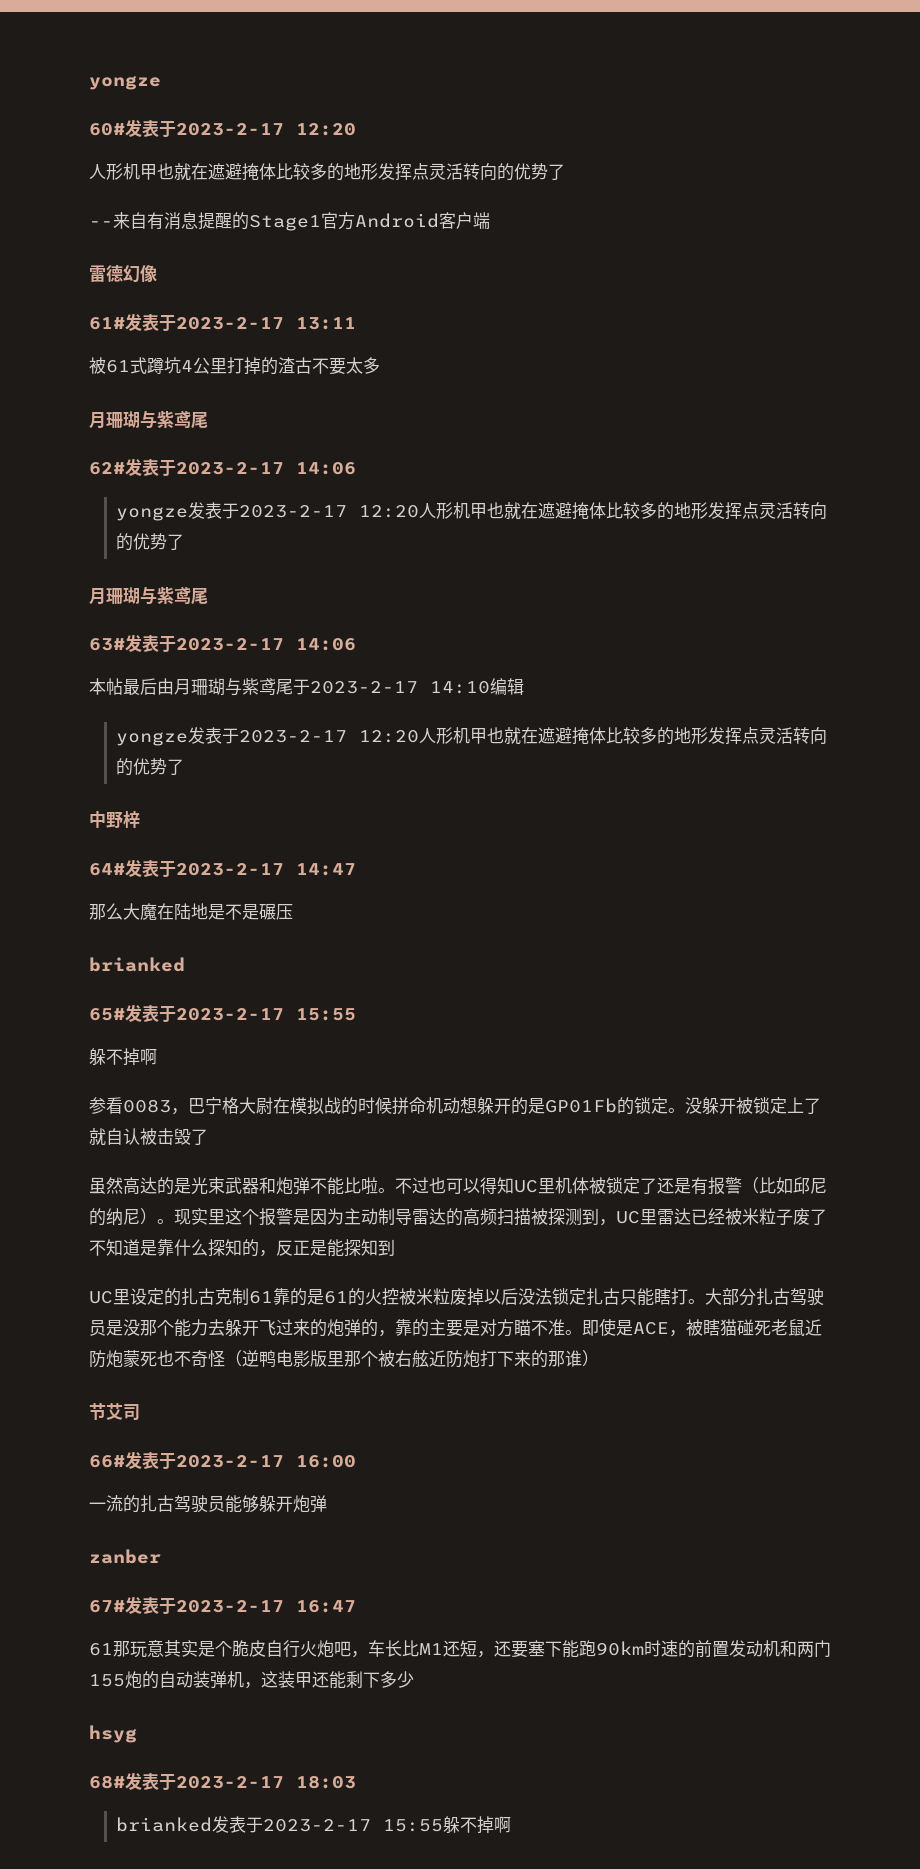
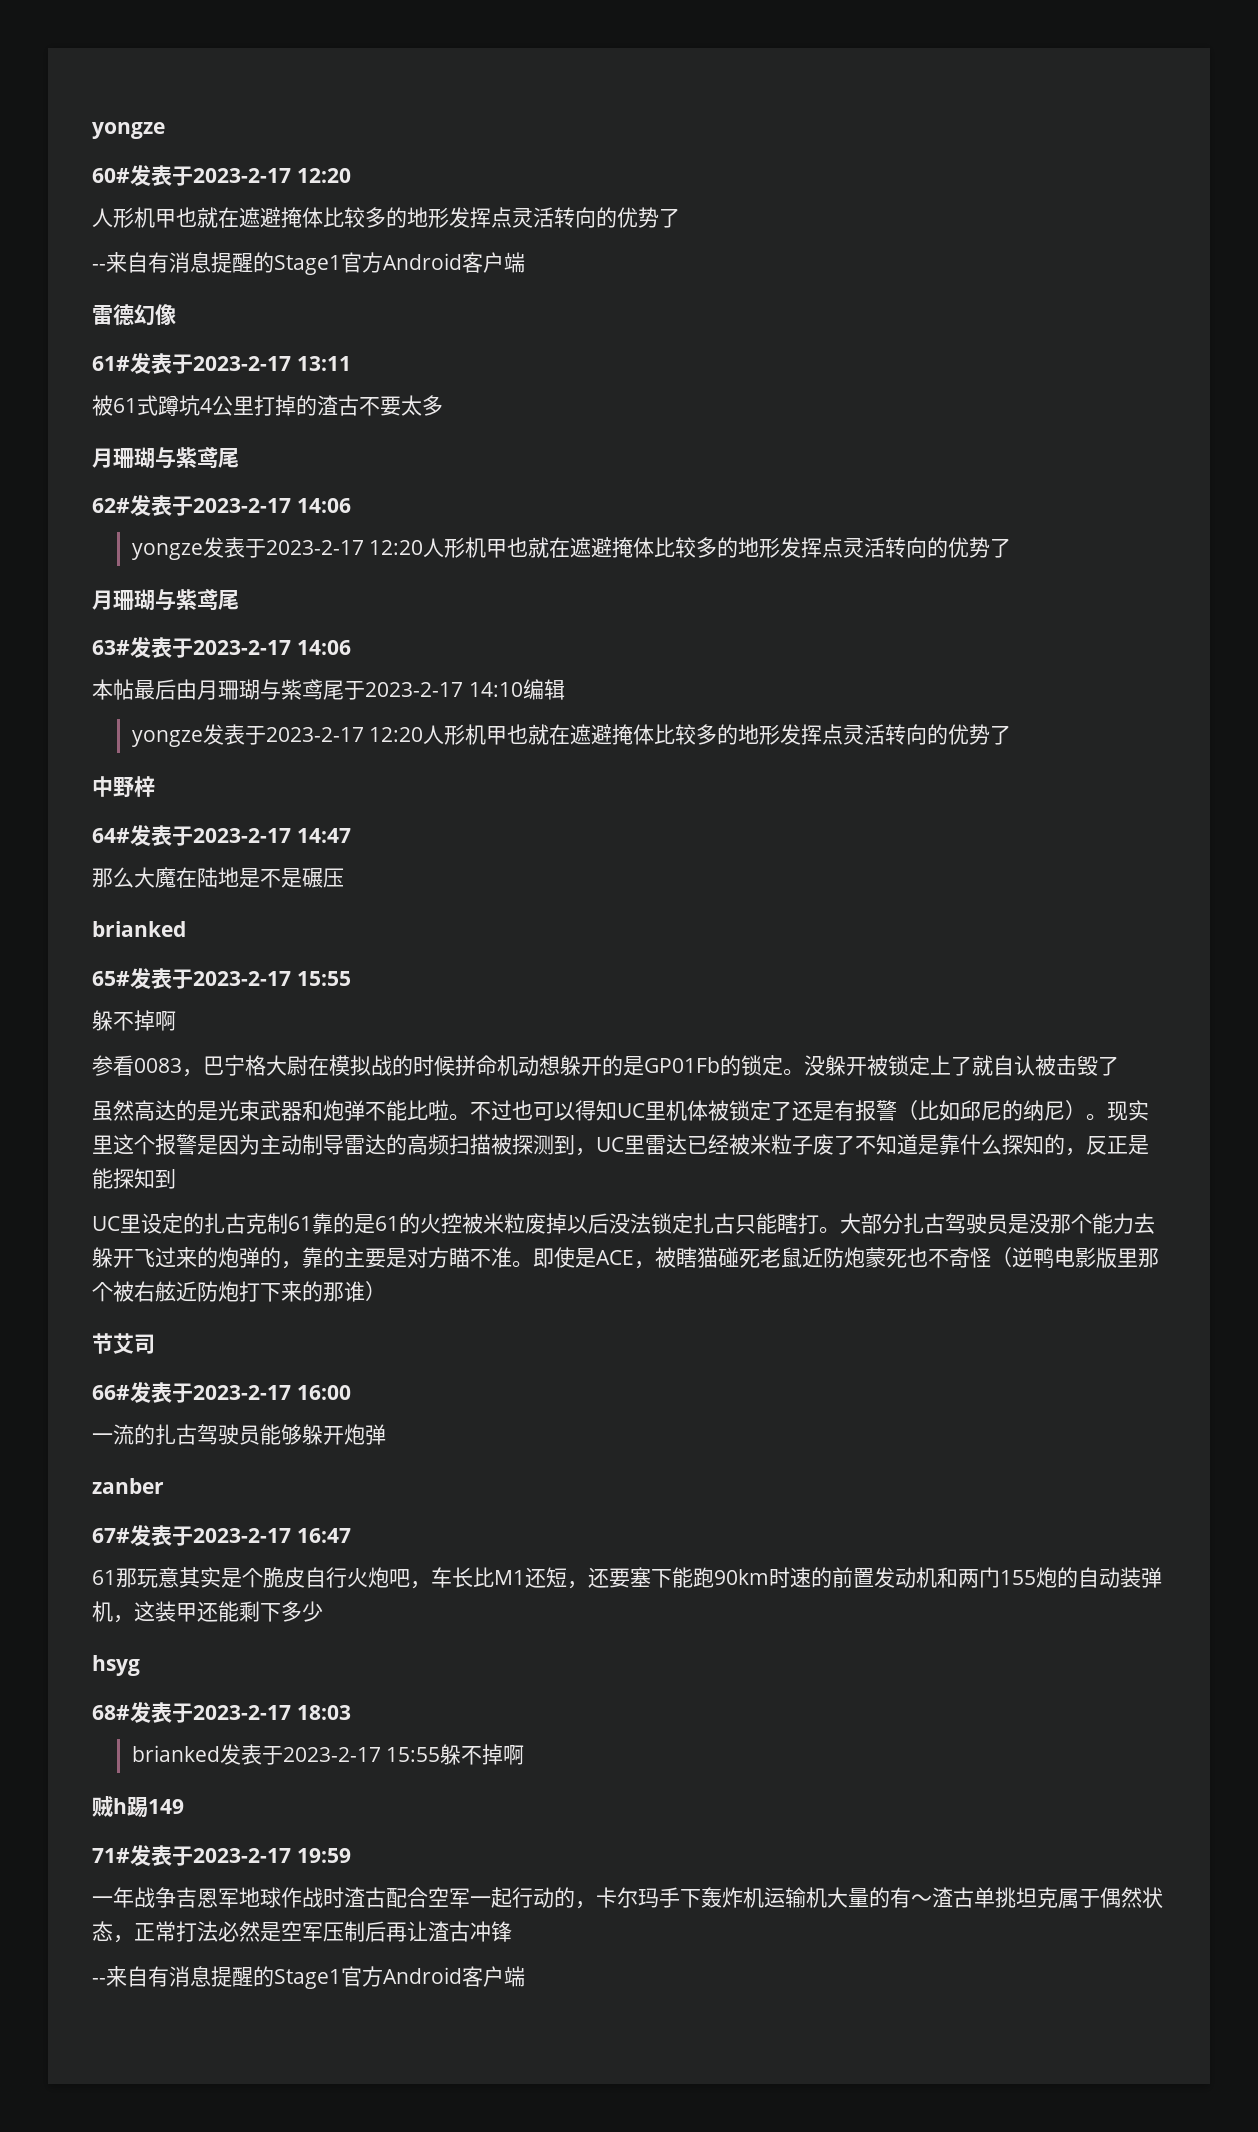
(512, 1824) none -> [92,1796,184,1818] [92,1845,351,1866] [92,1887,1163,1909] [92,1921,512,1943] [92,1966,525,1989] // 贼h踢149 // 71#发表于2023-2-17 19:59 // 一年战争吉恩军地球作战时渣古配合空军一起行动的，卡尔玛手下轰炸机运输机大量的有～渣古单挑坦克属于偶然状态，正常打法必然是空军压制后再让渣古冲锋 // --来自有消息提醒的Stage1官方Android客户端

